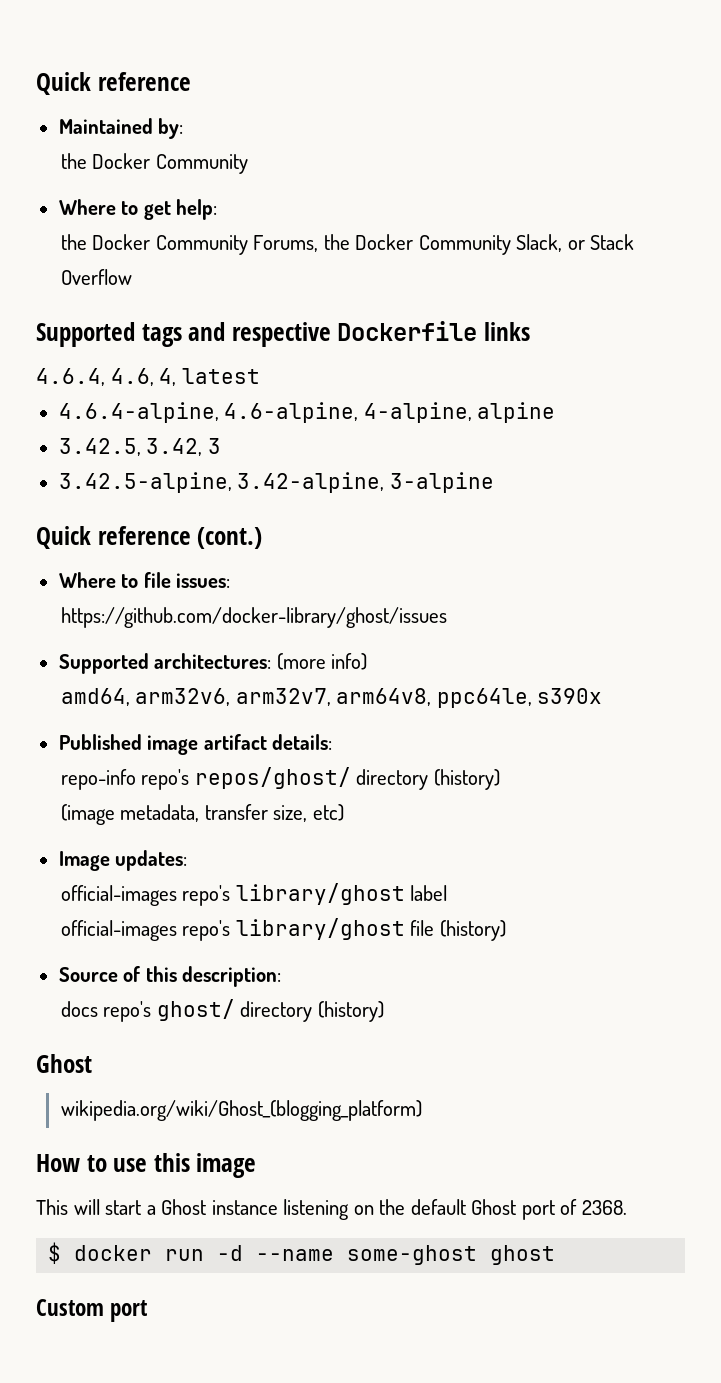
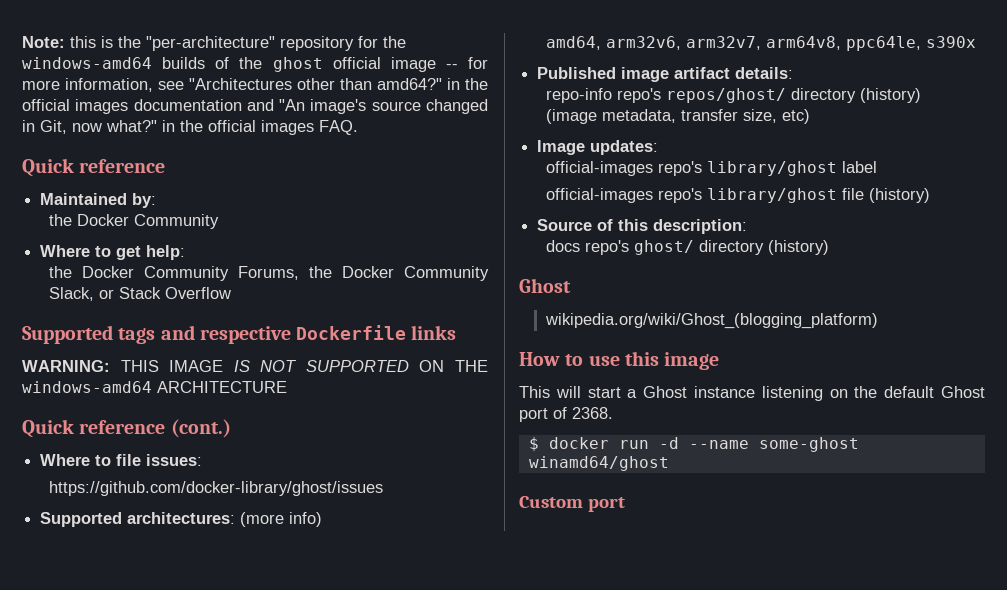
(36, 83) none -> [22,36,406,51] [22,57,488,72] [22,78,488,92] [22,99,488,114] [22,120,358,135] Note: this is the "per-architecture" repository for the windows-amd64 builds of the ghost official image -- for more information, see "Architectures other than amd64?" in the official images documentation and "An image's source changed in Git, now what?" in the official images FAQ. //
[36,368,260,386] [58,402,556,423] [58,438,221,456] [58,472,494,493] 4.6.4, 4.6, 4, latest // 4.6.4-alpine, 4.6-alpine, 4-alpine, alpine // 3.42.5, 3.42, 3 // 3.42.5-alpine, 3.42-alpine, 3-alpine -> [22,360,488,372] [22,381,287,393] WARNING: THIS IMAGE IS NOT SUPPORTED ON THE windows-amd64 ARCHITECTURE
[490,1245,556,1265] ghost -> [528,456,669,471] winamd64/ghost

